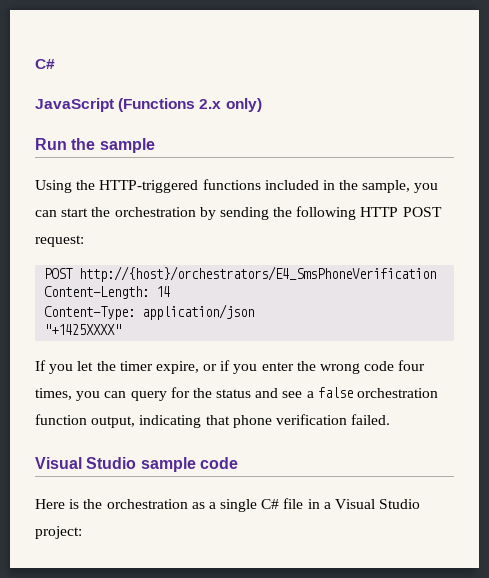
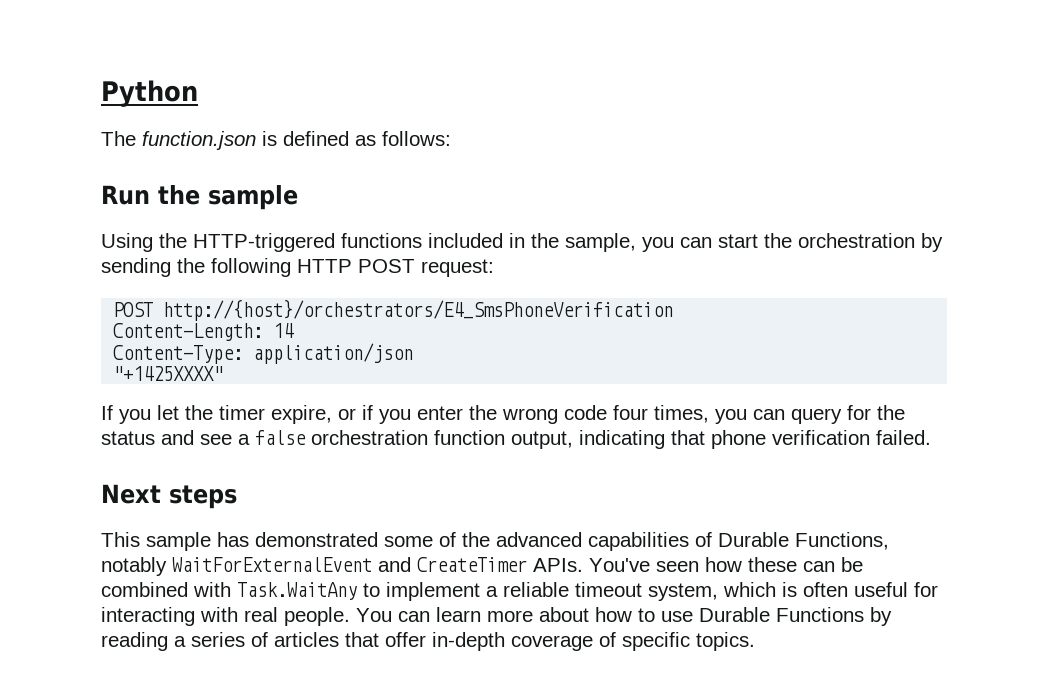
[35,59,55,69] [35,98,262,112] C# // JavaScript (Functions 2.x only) -> [101,80,198,107] [101,131,451,150] Python // The function.json is defined as follows:
[35,457,238,472] [35,498,421,512] [35,526,82,539] Visual Studio sample code // Here is the orchestration as a single C# file in a Visual Studio project: -> [101,484,237,509] [101,532,889,551] [101,557,863,576] [101,582,938,601] [101,607,892,626] [101,632,755,651] Next steps // This sample has demonstrated some of the advanced capabilities of Durable Functions, notably WaitForExternalEvent and CreateTimer APIs. You've seen how these can be combined with Task.WaitAny to implement a reliable timeout system, which is often useful for interacting with real people. You can learn more about how to use Durable Functions by reading a series of articles that offer in-depth coverage of specific topics.

